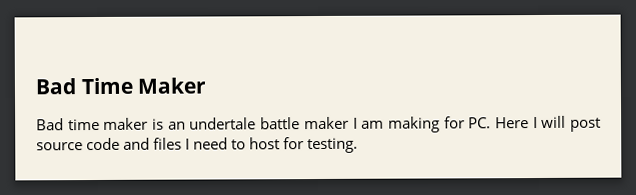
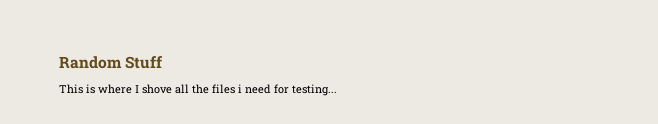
[35,77,207,95] [36,115,601,133] [36,137,359,154] Bad Time Maker // Bad time maker is an undertale battle maker I am making for PC. Here I will post source code and files I need to host for testing. -> [59,56,164,69] [59,84,337,96] Random Stuff // This is where I shove all the files i need for testing...

